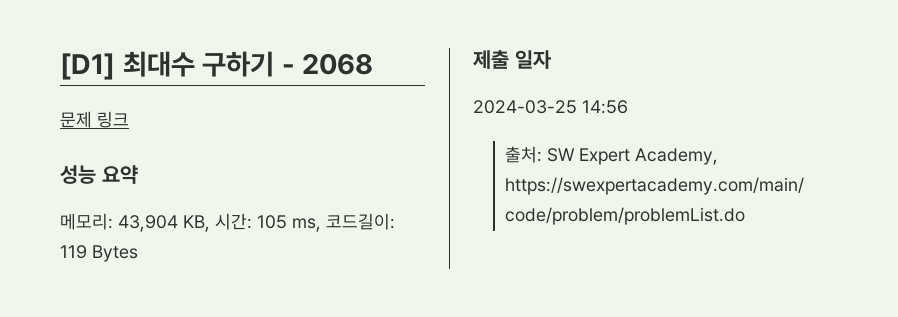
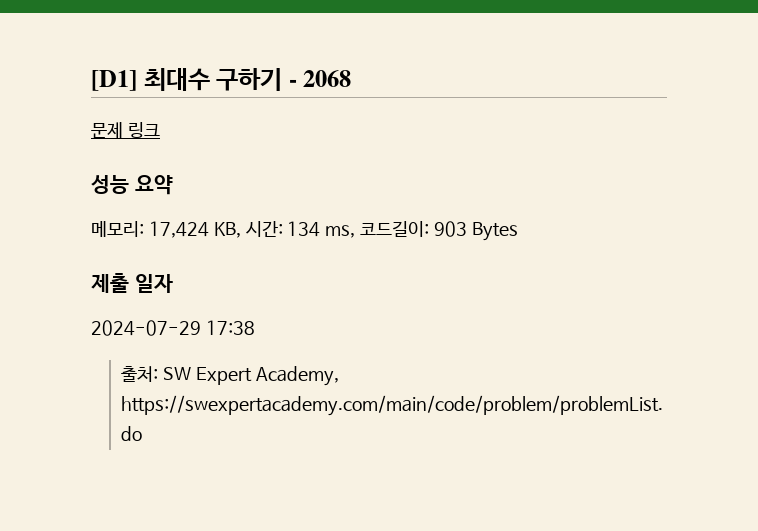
[118,215,178,232] 43,904 -> [148,221,209,238] 17,424
[257,215,287,229] 105 -> [287,221,321,237] 134
[60,245,87,259] 119 -> [434,221,468,237] 903
[473,100,628,114] 2024-03-25 14:56 -> [91,320,255,336] 2024-07-29 17:38

